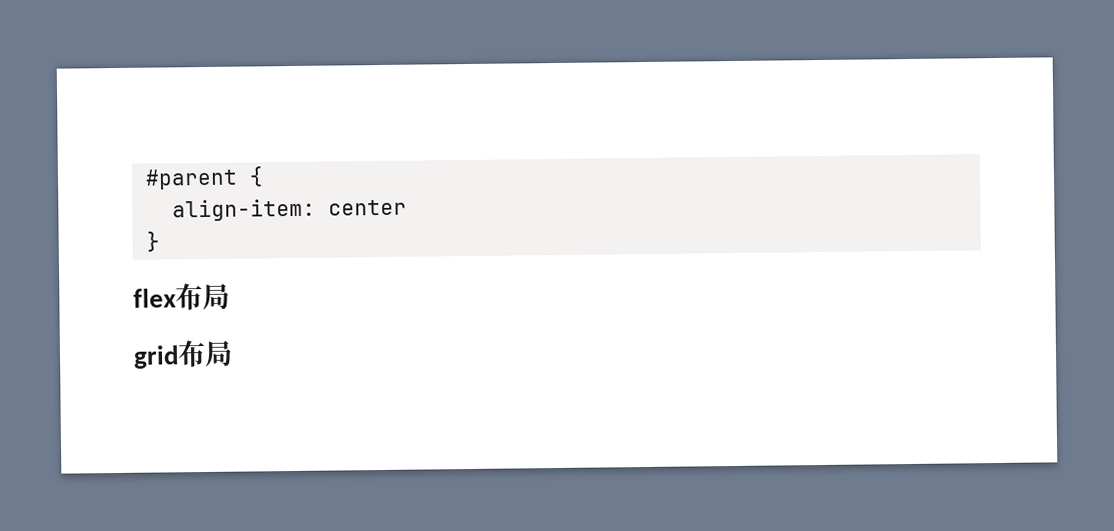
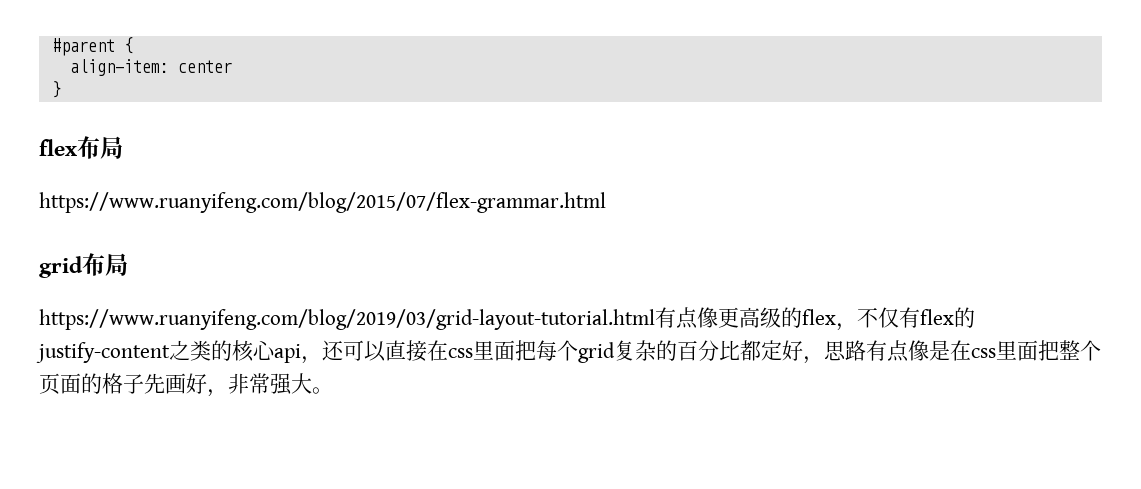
(230, 297) none -> [39,192,606,213] // https://www.ruanyifeng.com/blog/2015/07/flex-grammar.html
(233, 353) none -> [39,307,975,331] [36,340,1101,364] [39,373,333,397] // https://www.ruanyifeng.com/blog/2019/03/grid-layout-tutorial.html有点像更高级的flex，不仅有flex的justify-content之类的核心api，还可以直接在css里面把每个grid复杂的百分比都定好，思路有点像是在css里面把整个页面的格子先画好，非常强大。

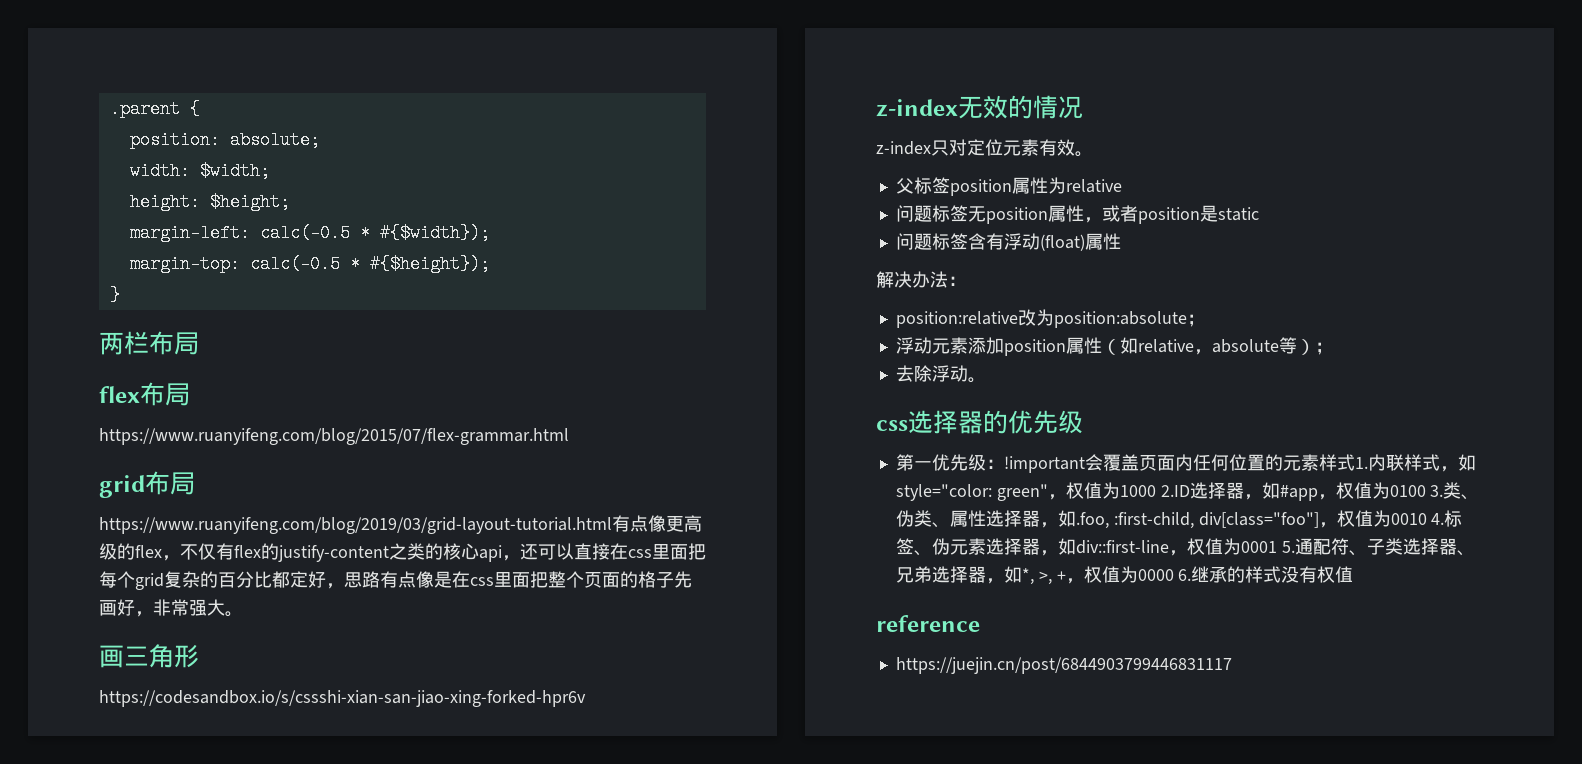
[51,38,115,56] #parent -> [109,100,180,118] .parent
[69,59,232,76] align-item: center -> [129,131,320,149] [129,162,270,180] [129,193,290,211] [129,224,490,242] [129,255,490,273] position: absolute; // width: $width; // height: $height; // margin-left: calc(-0.5 * #{$width}); // margin-top: calc(-0.5 * #{$height});
(61, 89) none -> [99,331,199,355] // 两栏布局
(333, 390) none -> [99,644,199,668] [99,690,586,707] [876,95,1083,119] [876,139,1093,157] [895,177,1122,196] [895,205,1259,224] [895,233,1121,251] [876,271,966,288] [895,309,1205,328] [895,337,1333,356] [895,365,986,383] [876,410,1083,434] [895,454,1476,473] [895,482,1480,501] [895,510,1463,529] [895,538,1475,556] [895,566,1354,585] [876,615,980,632] [895,657,1232,674] // 画三角形 // https://codesandbox.io/s/cssshi-xian-san-jiao-xing-forked-hpr6v // z-index无效的情况 // z-index只对定位元素有效。 // 父标签position属性为relative // 问题标签无position属性，或者position是static // 问题标签含有浮动(float)属性 // 解决办法： // position:relative改为position:absolute； // 浮动元素添加position属性（如relative，absolute等）； // 去除浮动。 // css选择器的优先级 // 第一优先级：!important会覆盖页面内任何位置的元素样式1.内联样式，如style="color: green"，权值为1000 2.ID选择器，如#app，权值为0100 3.类、伪类、属性选择器，如.foo, :first-child, div[class="foo"]，权值为0010 4.标签、伪元素选择器，如div::first-line，权值为0001 5.通配符、子类选择器、兄弟选择器，如*, >, +，权值为0000 6.继承的样式没有权值 // reference // https://juejin.cn/post/6844903799446831117

